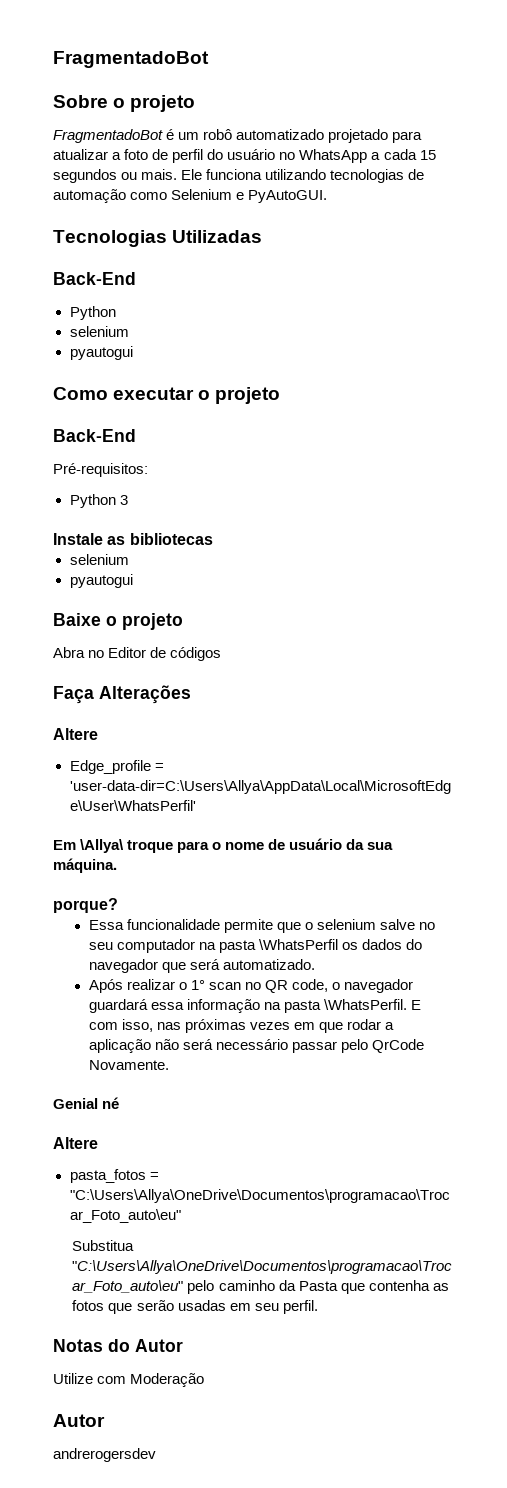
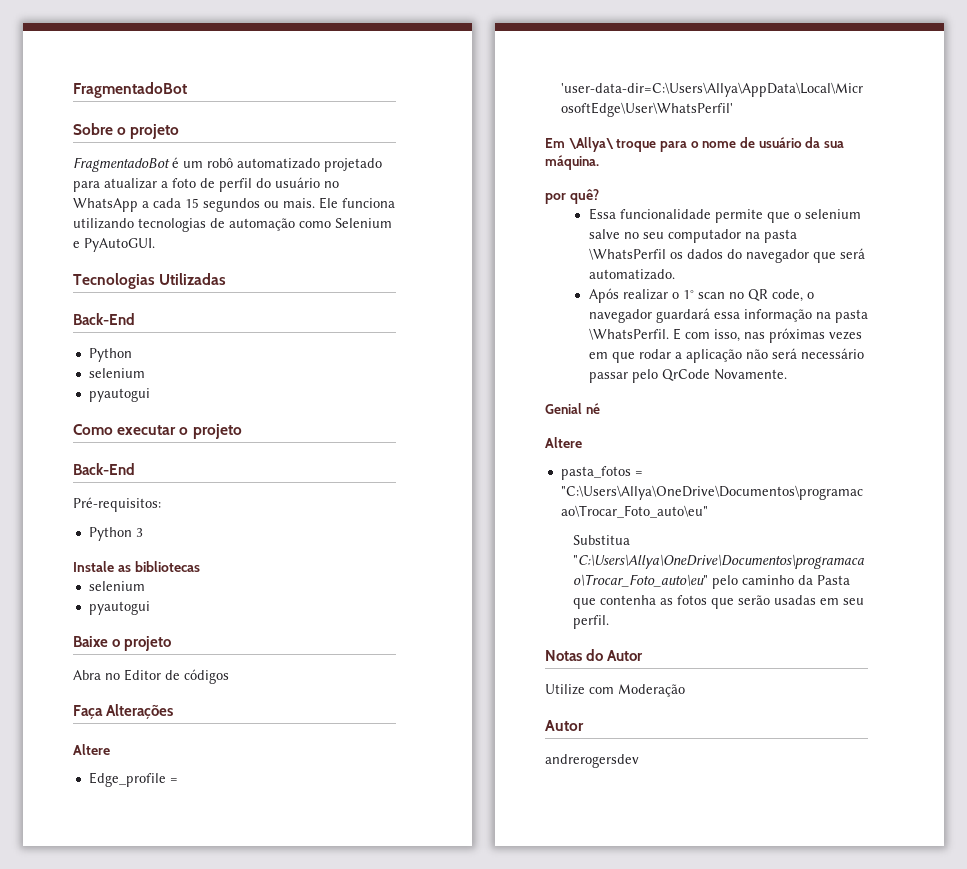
[53,898,118,913] porque? -> [545,189,599,204] por quê?

